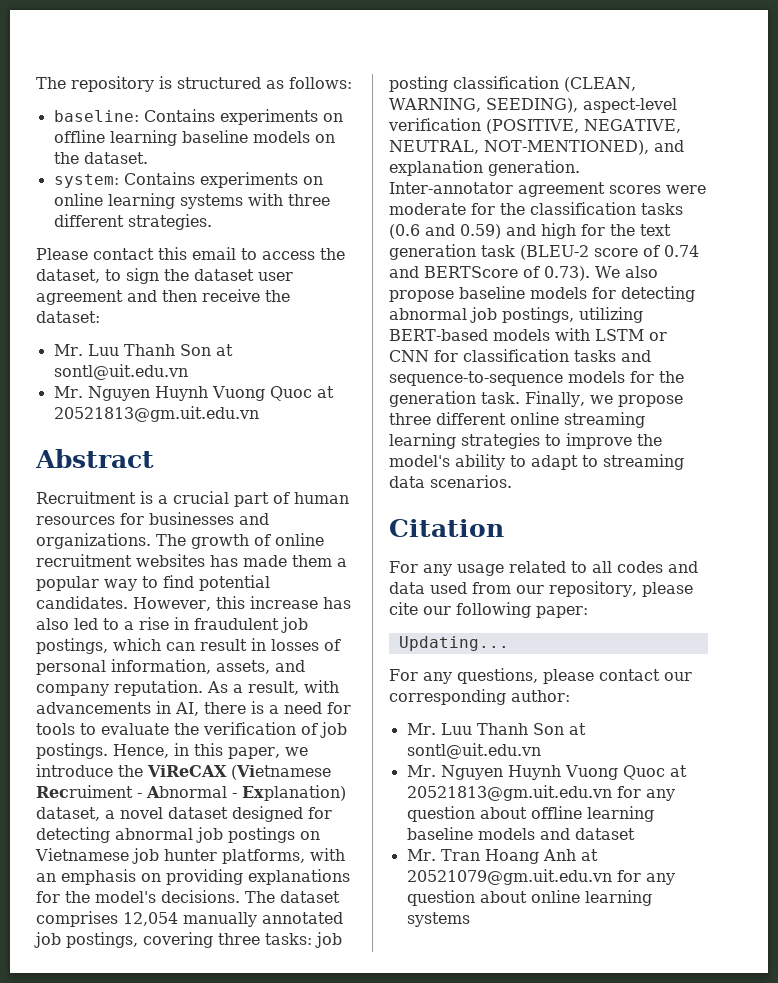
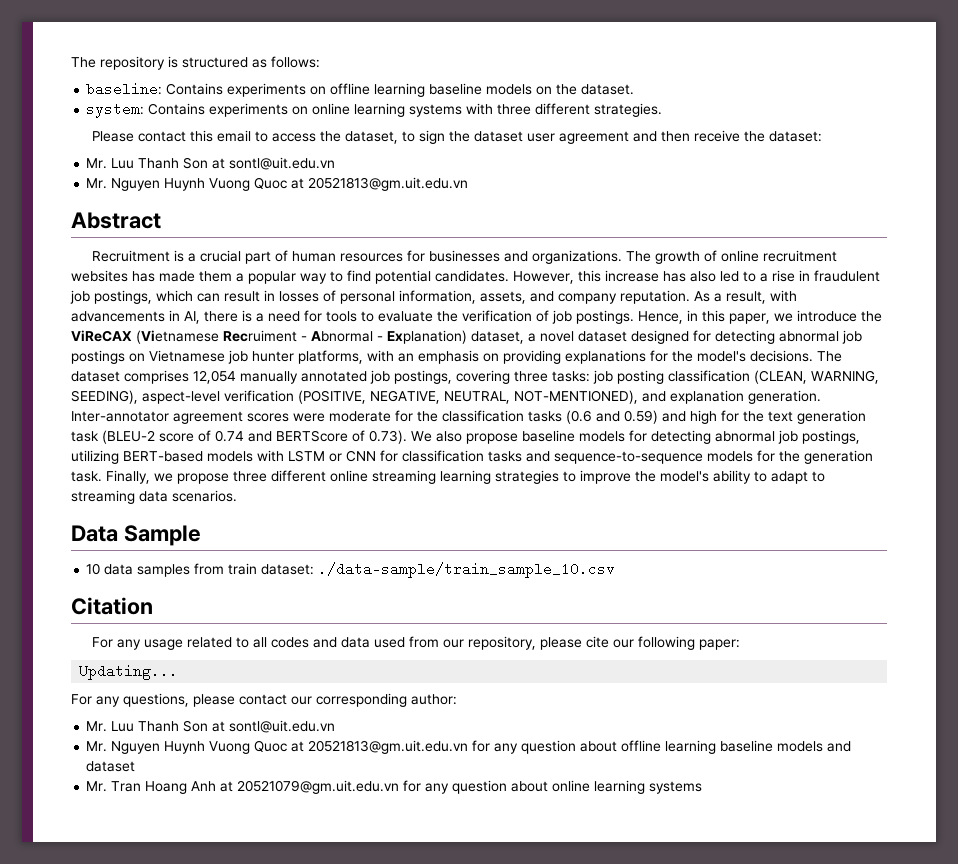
(512, 481) none -> [71,525,201,546] [86,562,616,578] // Data Sample // 10 data samples from train dataset: ./data-sample/train_sample_10.csv

